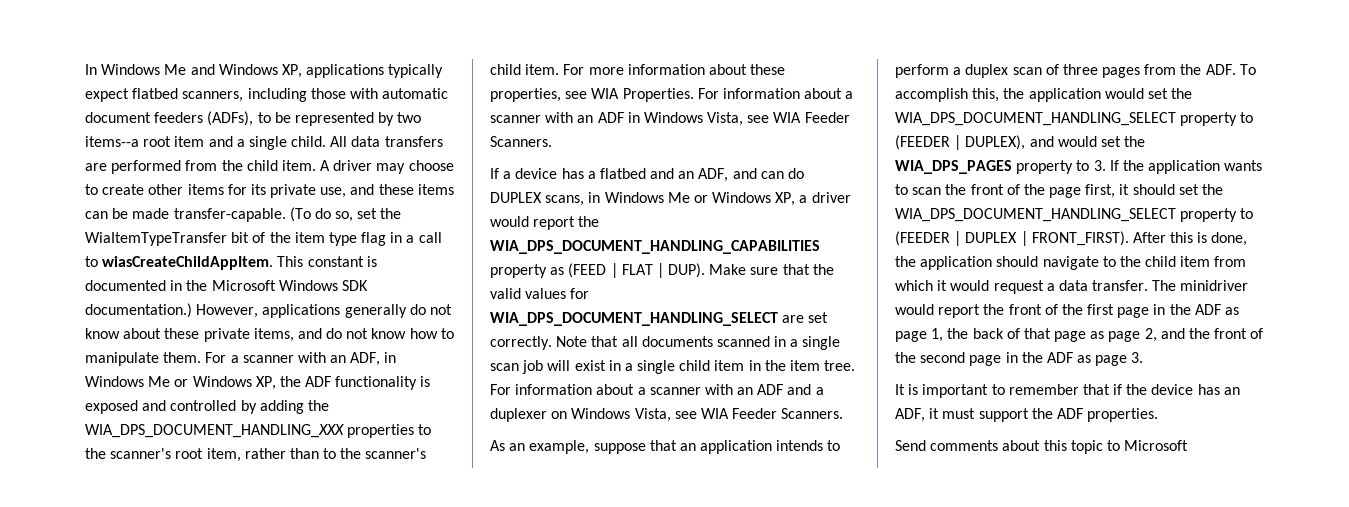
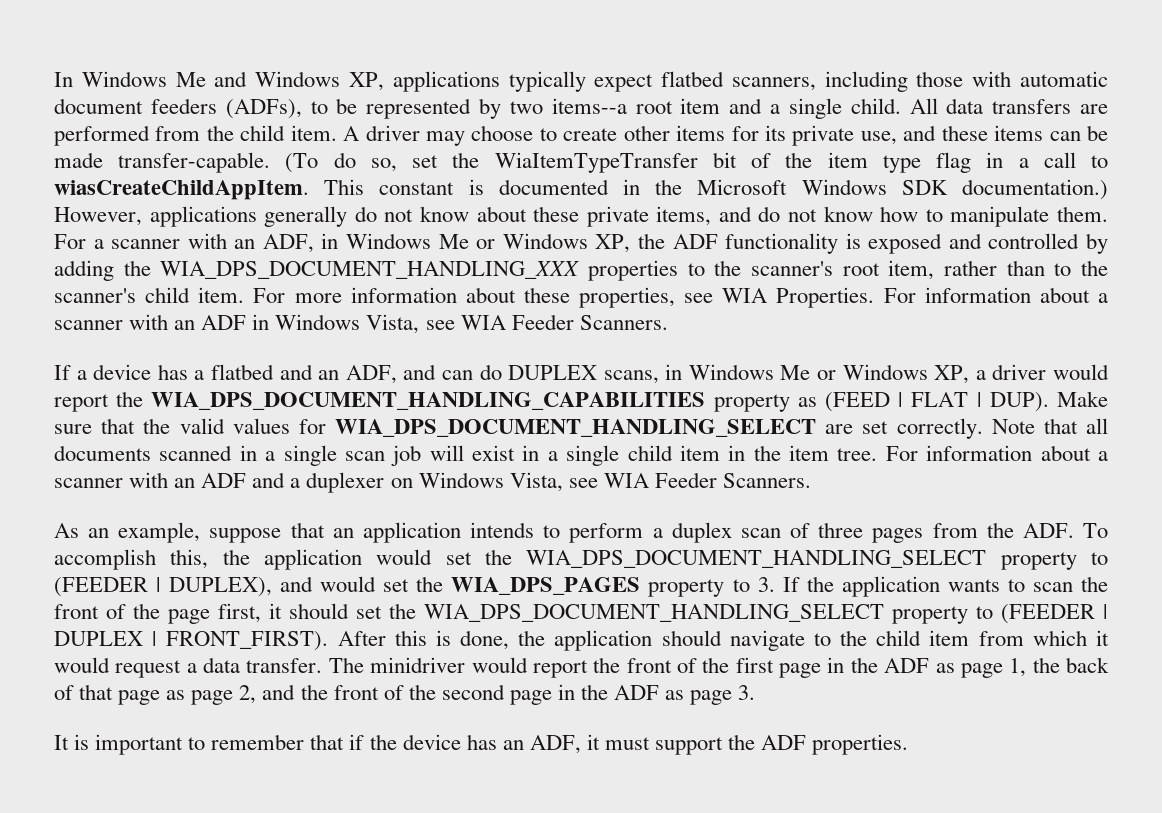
[895,440,1189,454] // Send comments about this topic to Microsoft -> (909, 744) none

